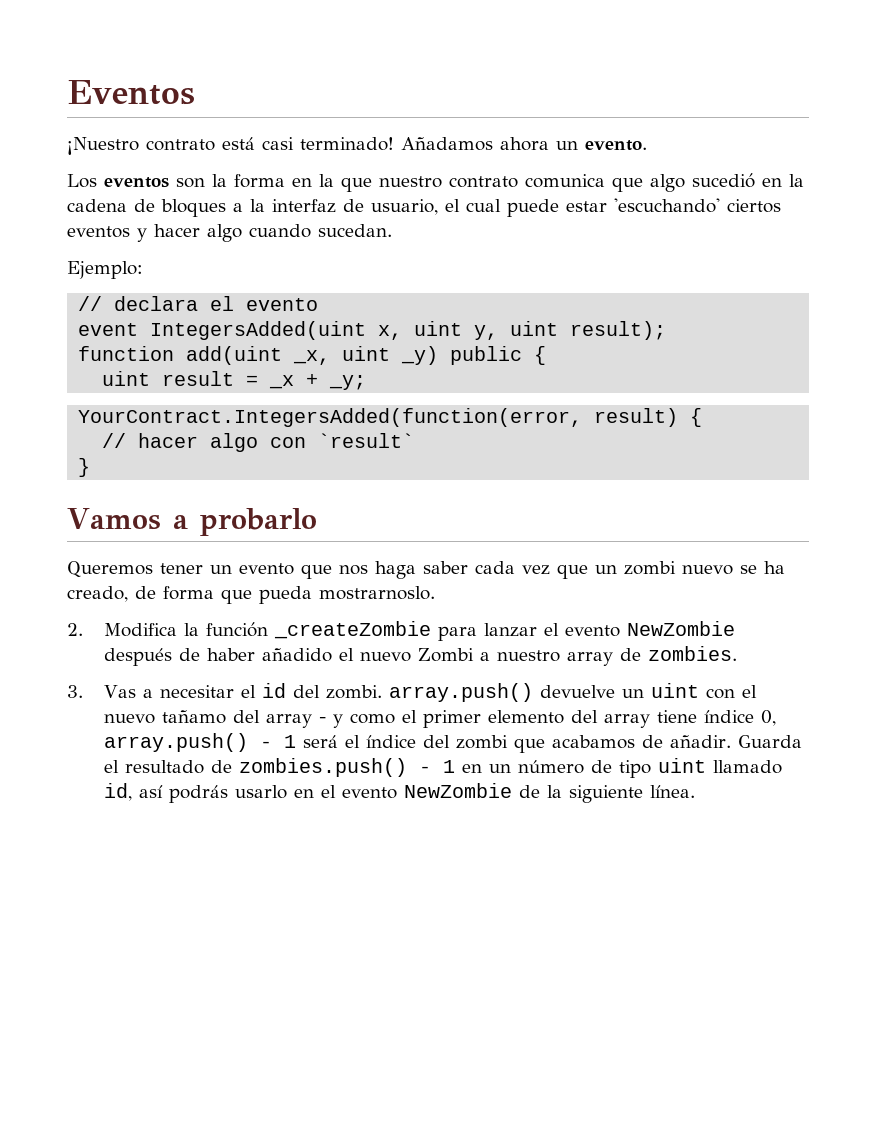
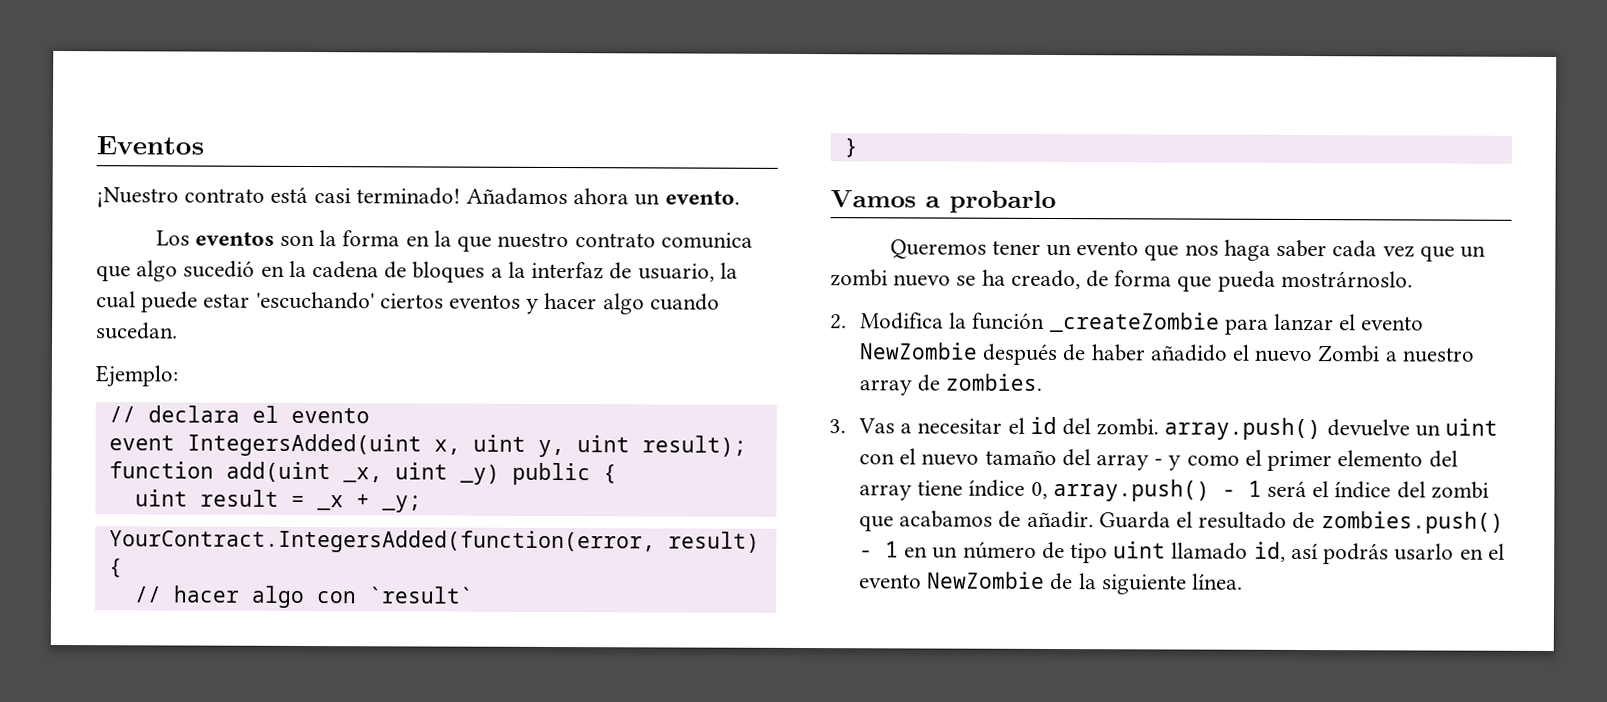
[445,199,460,212] el -> [719,262,738,279] la
[319,586,435,600] mostrarnoslo. -> [1280,270,1413,288] mostrárnoslo.
[162,710,227,724] tañamo -> [984,449,1057,466] tamaño

